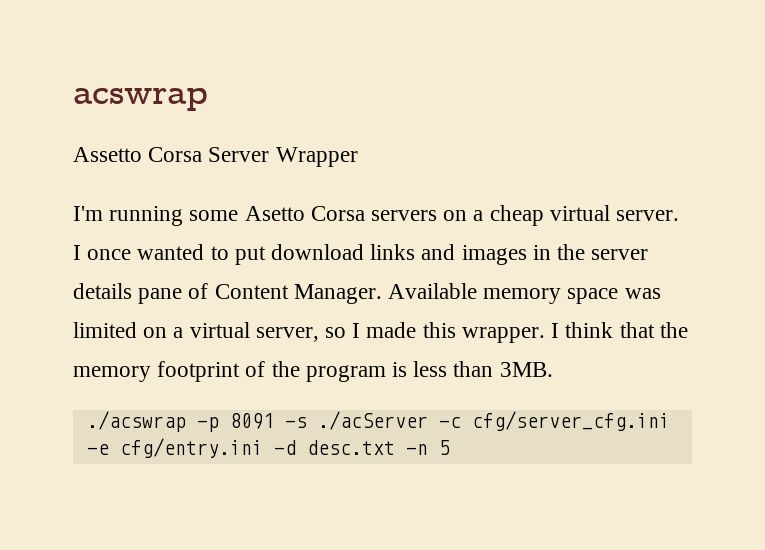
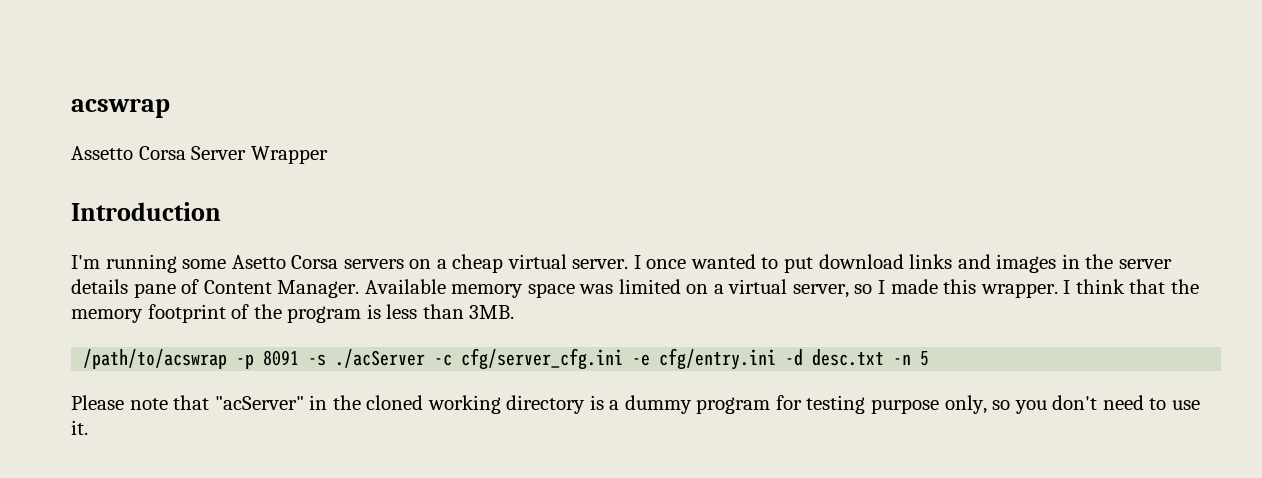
(358, 157) none -> [71,202,221,221] // Introduction
[86,411,186,432] ./acswrap -> [83,349,228,369] /path/to/acswrap
(450, 447) none -> [71,395,1200,414] [71,420,88,435] // Please note that "acServer" in the cloned working directory is a dummy program for testing purpose only, so you don't need to use it.

